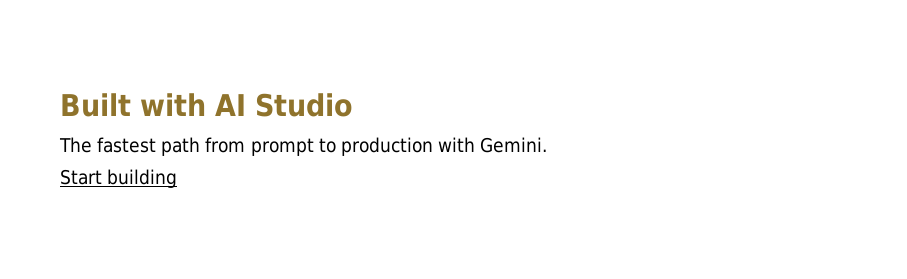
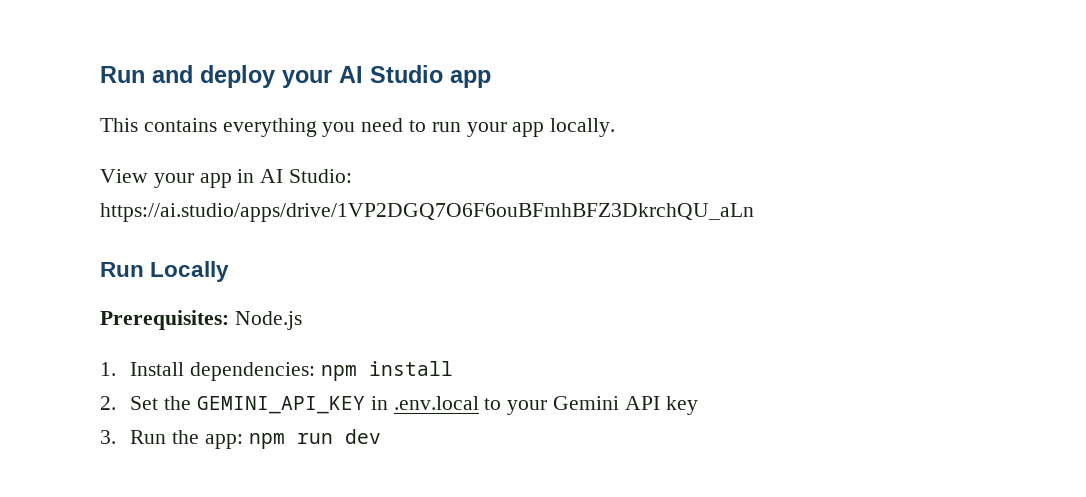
[60,93,353,117] [59,137,548,156] [60,169,178,188] Built with AI Studio // The fastest path from prompt to production with Gemini. // Start building -> [100,65,491,88] [100,118,616,137] [100,169,353,188] [100,203,754,222] [100,261,230,282] [100,310,302,330] [100,361,454,381] [100,396,698,415] [100,429,381,449] Run and deploy your AI Studio app // This contains everything you need to run your app locally. // View your app in AI Studio: https://ai.studio/apps/drive/1VP2DGQ7O6F6ouBFmhBFZ3DkrchQU_aLn // Run Locally // Prerequisites: Node.js // 1. Install dependencies: npm install // 2. Set the GEMINI_API_KEY in .env.local to your Gemini API key // 3. Run the app: npm run dev

